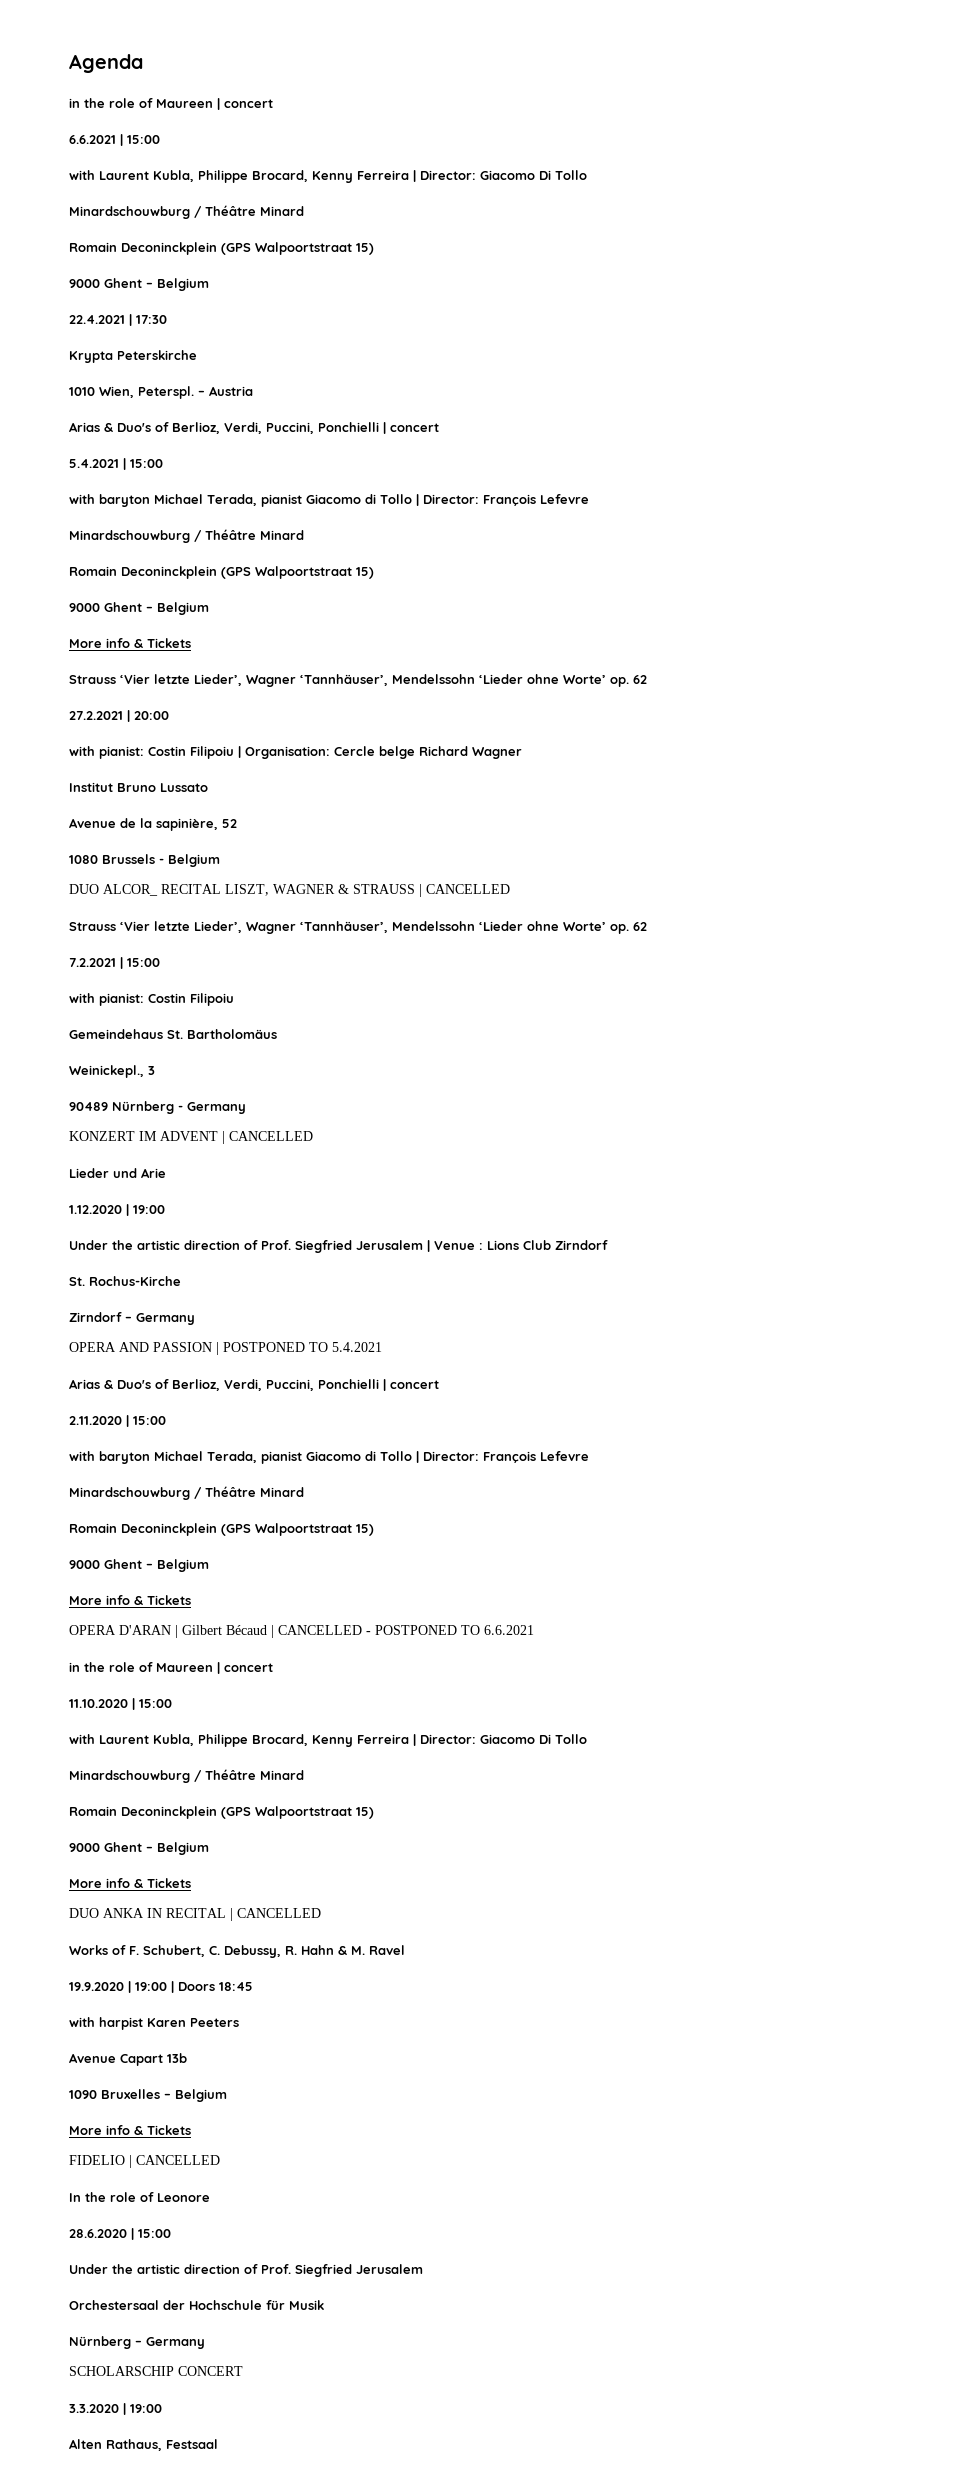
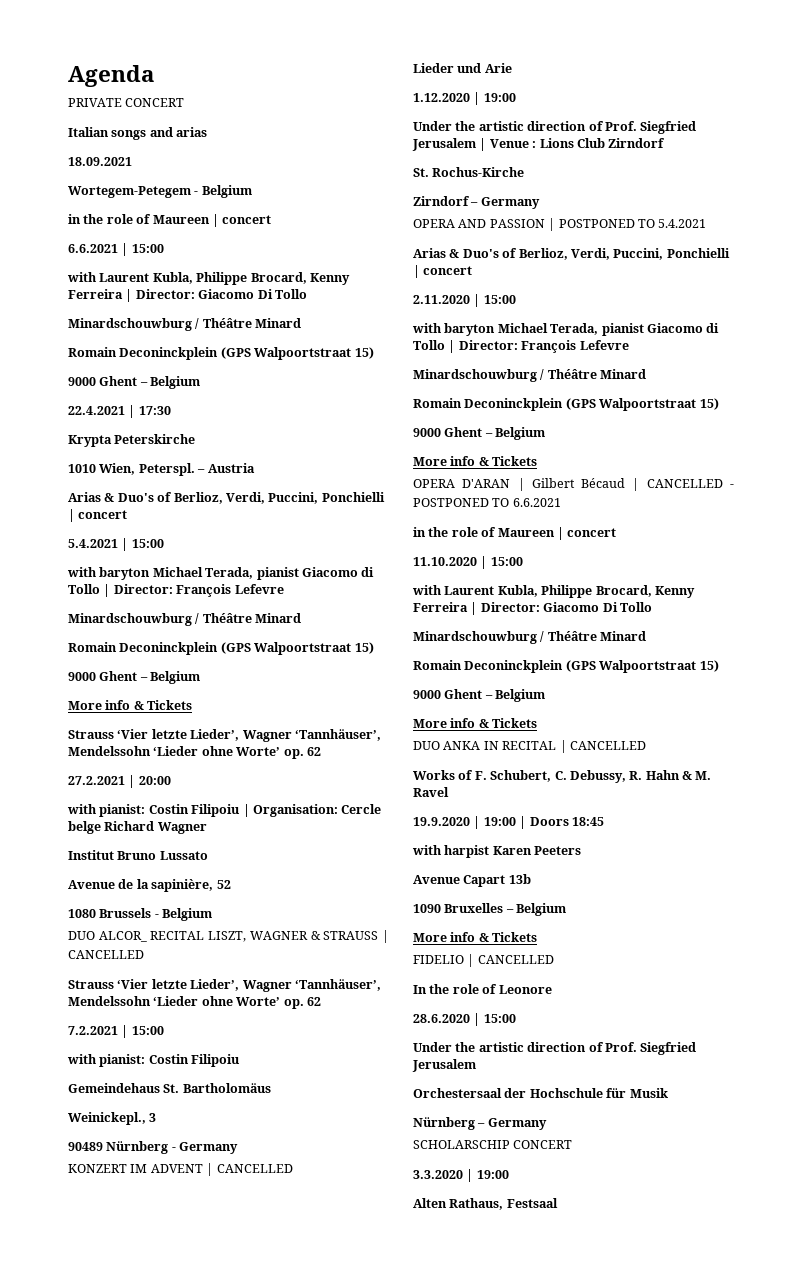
(143, 63) none -> [68,98,185,107] [68,127,208,140] [68,157,132,166] [68,185,252,198] // PRIVATE CONCERT // Italian songs and arias // 18.09.2021 // Wortegem-Petegem - Belgium

